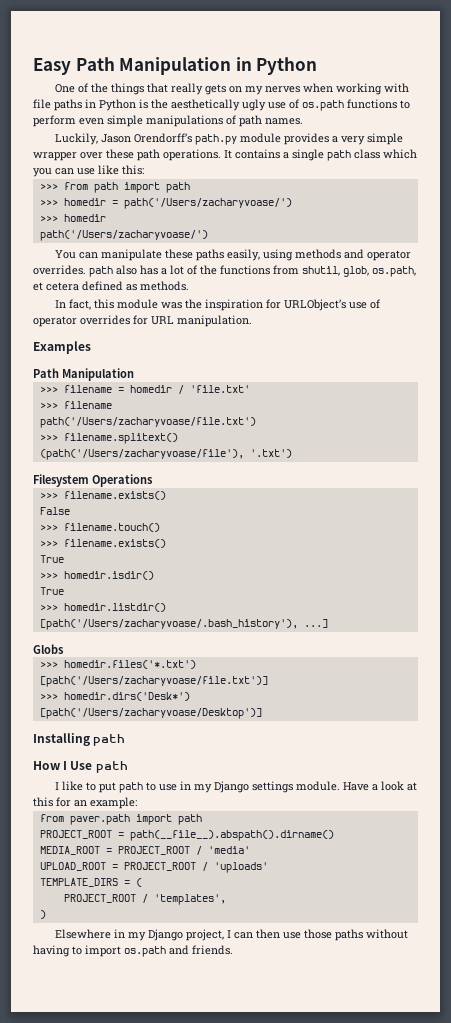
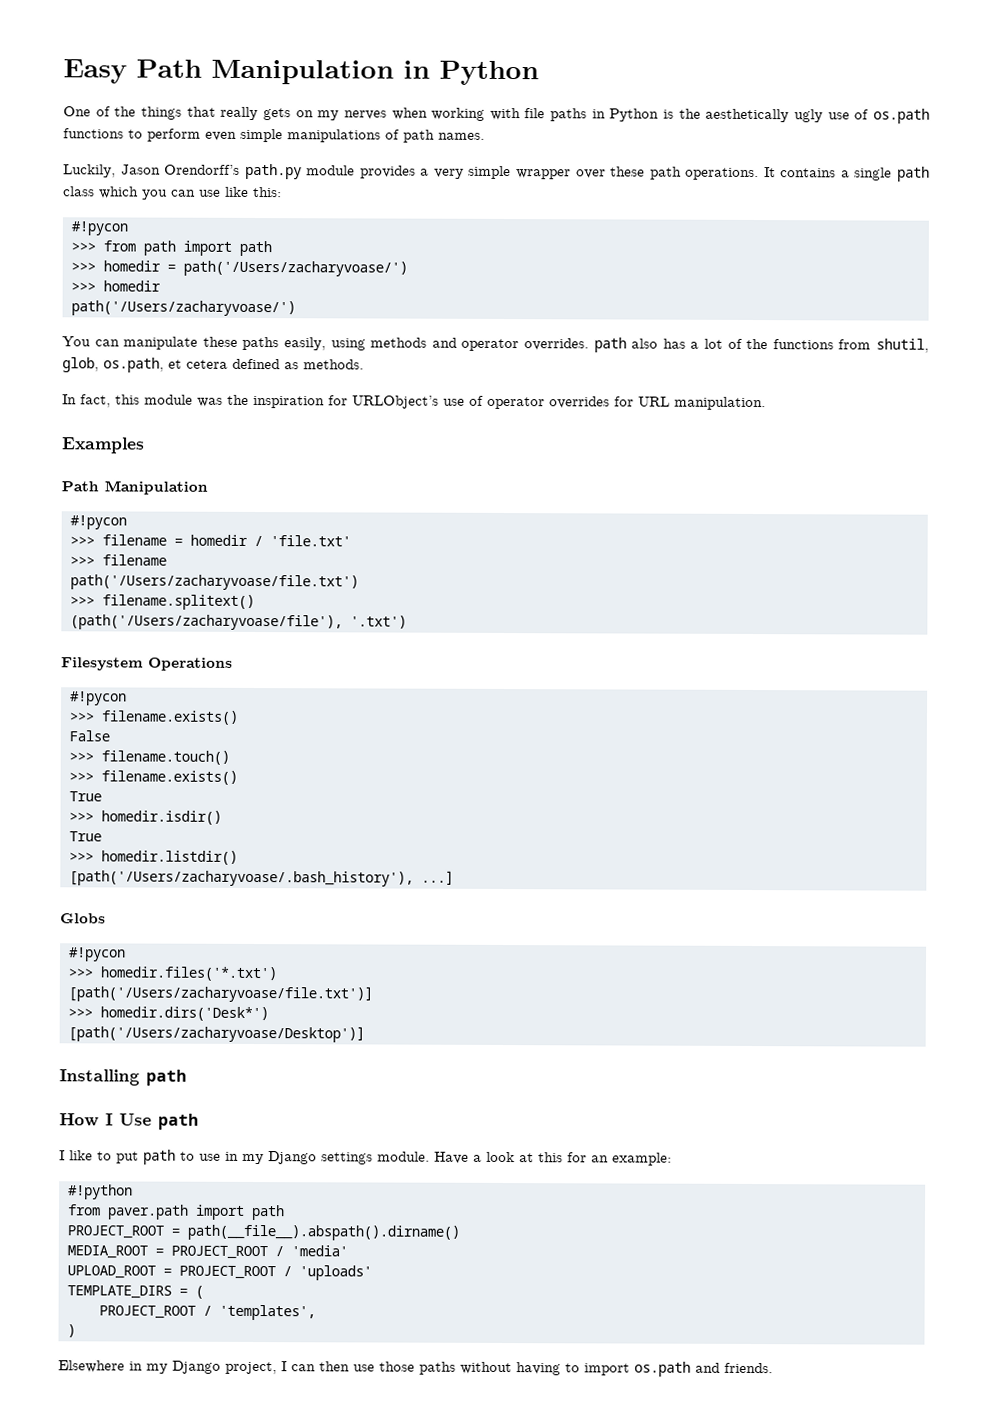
(144, 170) none -> [70,221,128,236] // #!pycon
(134, 374) none -> [69,515,127,530] // #!pycon
(153, 480) none -> [69,691,127,706] // #!pycon
(64, 649) none -> [67,947,126,962] // #!pycon
(137, 803) none -> [67,1184,133,1200] // #!python

